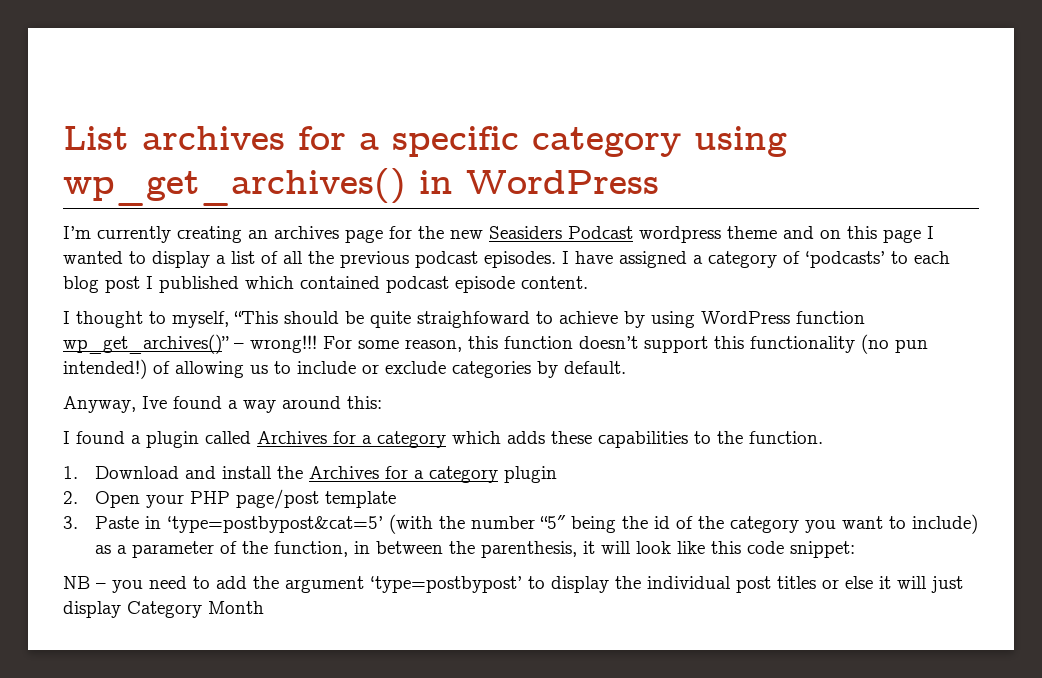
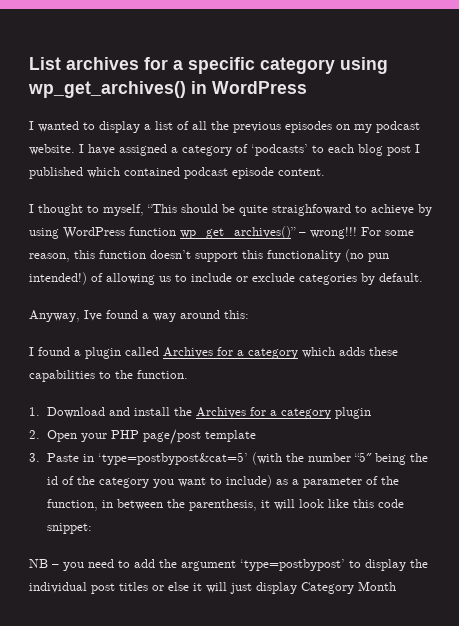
[63,226,921,243] I’m currently creating an archives page for the new Seasiders Podcast wordpress theme and on this page -> (307, 87) none
[415,251,556,268] podcast episodes. -> [285,121,420,133] [29,144,75,155] episodes on my podcast website.

